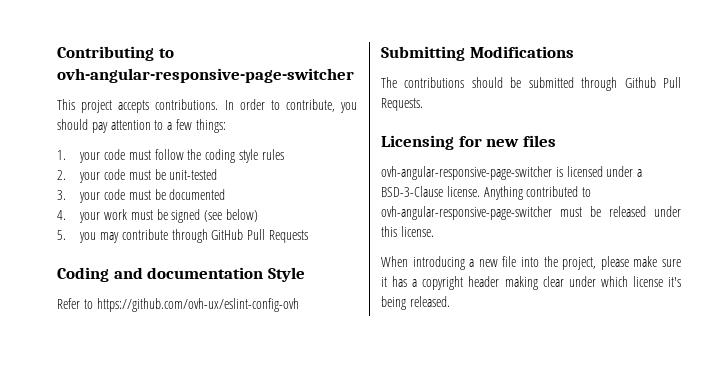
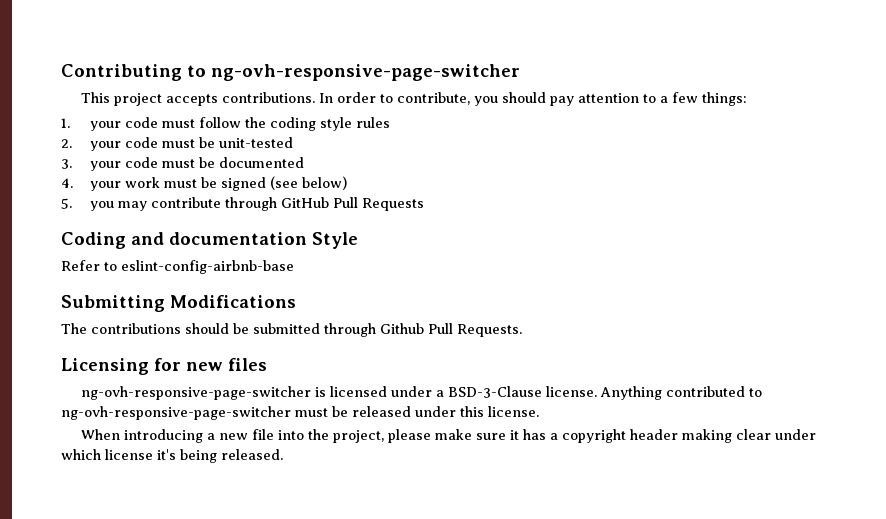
[57,68,354,83] ovh-angular-responsive-page-switcher -> [211,64,520,81] ng-ovh-responsive-page-switcher
[96,298,299,312] https://github.com/ovh-ux/eslint-config-ovh -> [121,260,294,274] eslint-config-airbnb-base
[381,166,552,180] ovh-angular-responsive-page-switcher -> [81,386,312,400] ng-ovh-responsive-page-switcher
[381,206,552,220] ovh-angular-responsive-page-switcher -> [61,406,291,420] ng-ovh-responsive-page-switcher

